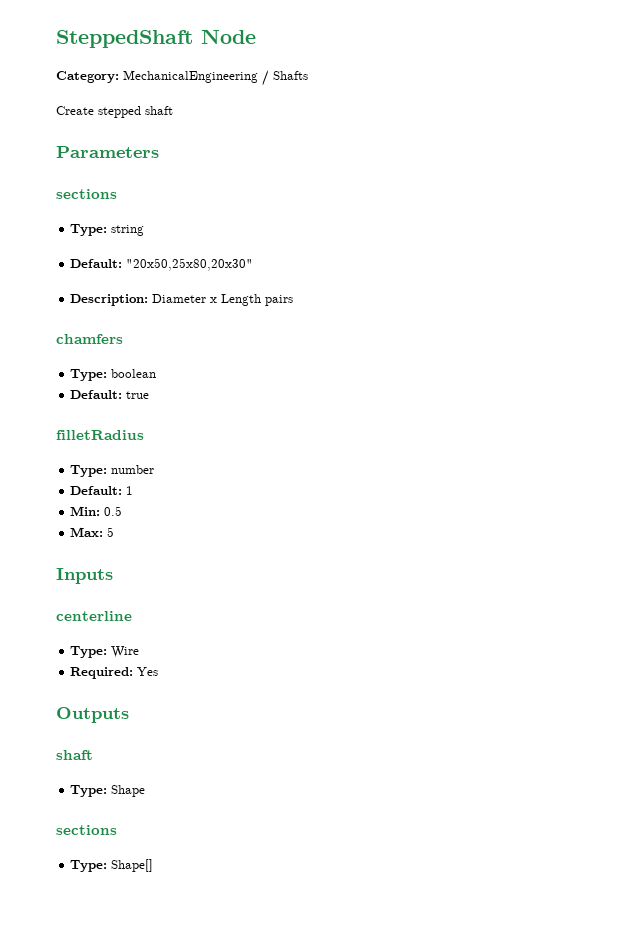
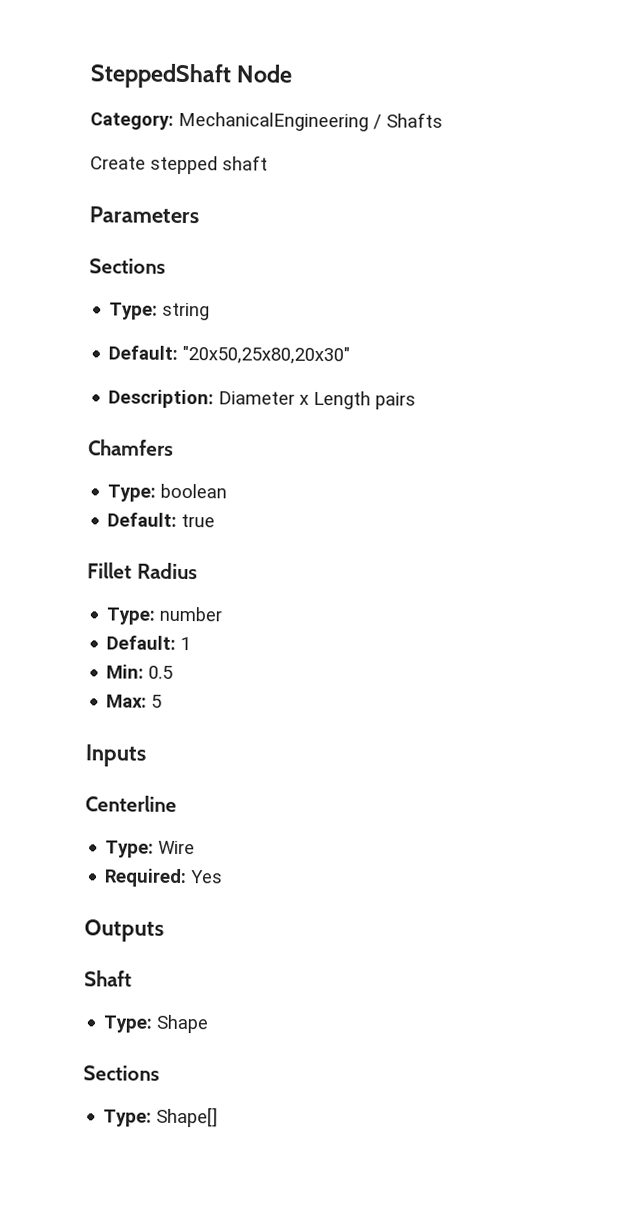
[56,189,117,199] sections -> [89,258,166,274] Sections
[56,334,123,344] chamfers -> [88,439,174,456] Chamfers
[56,430,144,440] filletRadius -> [87,562,198,580] Fillet Radius
[56,611,132,621] centerline -> [85,795,177,812] Centerline
[56,750,93,760] shaft -> [84,970,132,987] Shaft
[56,825,117,835] sections -> [83,1065,160,1081] Sections

